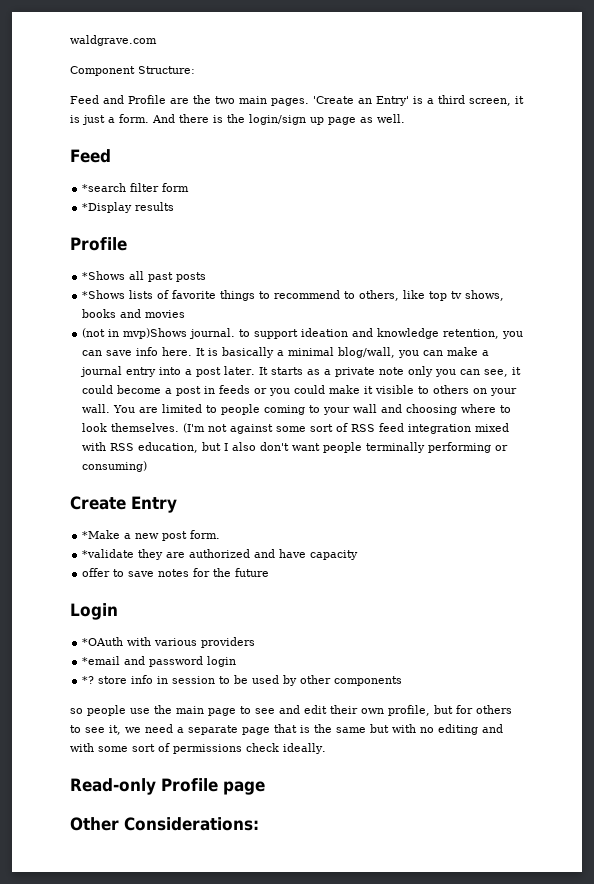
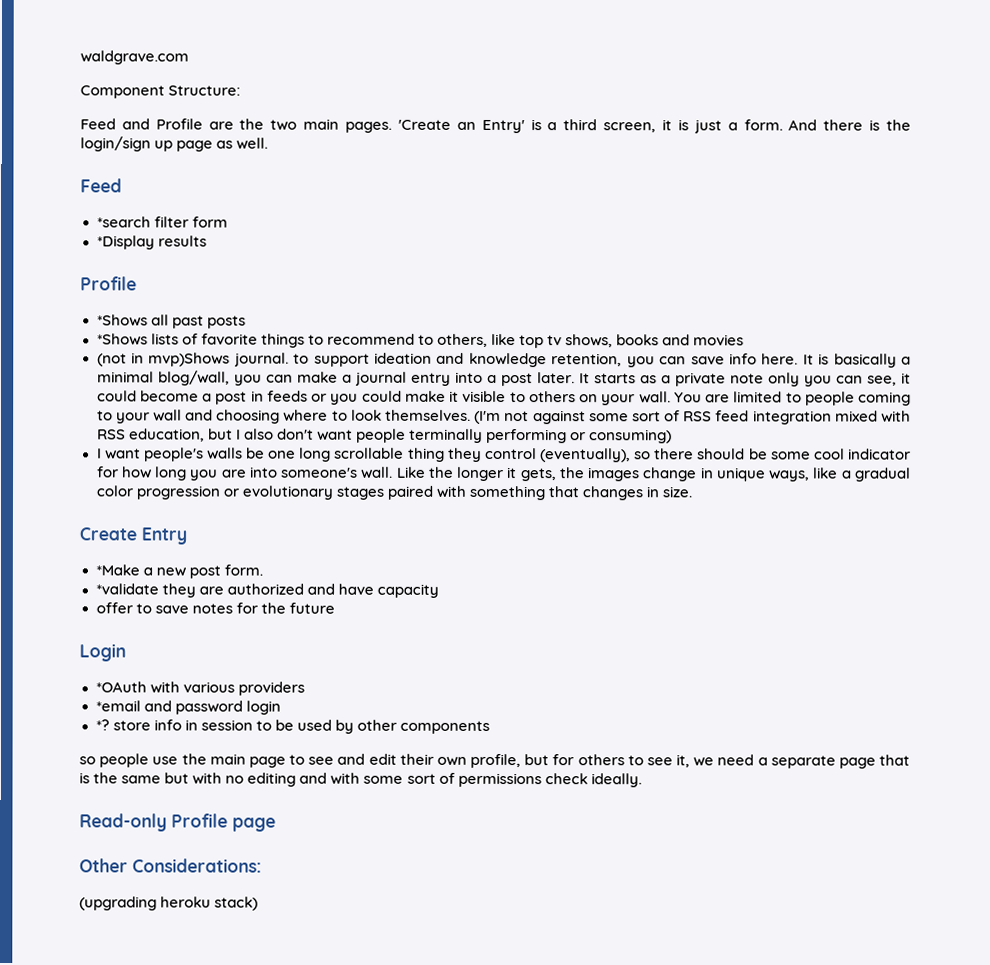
(148, 466) none -> [96,447,912,463] [96,466,912,482] [95,485,693,501] // I want people's walls be one long scrollable thing they control (eventually), so there should be some cool indicator for how long you are into someone's wall. Like the longer it gets, the images change in unique ways, like a gradual color progression or evolutionary stages paired with something that changes in size.
(259, 824) none -> [79,896,259,911] // (upgrading heroku stack)

